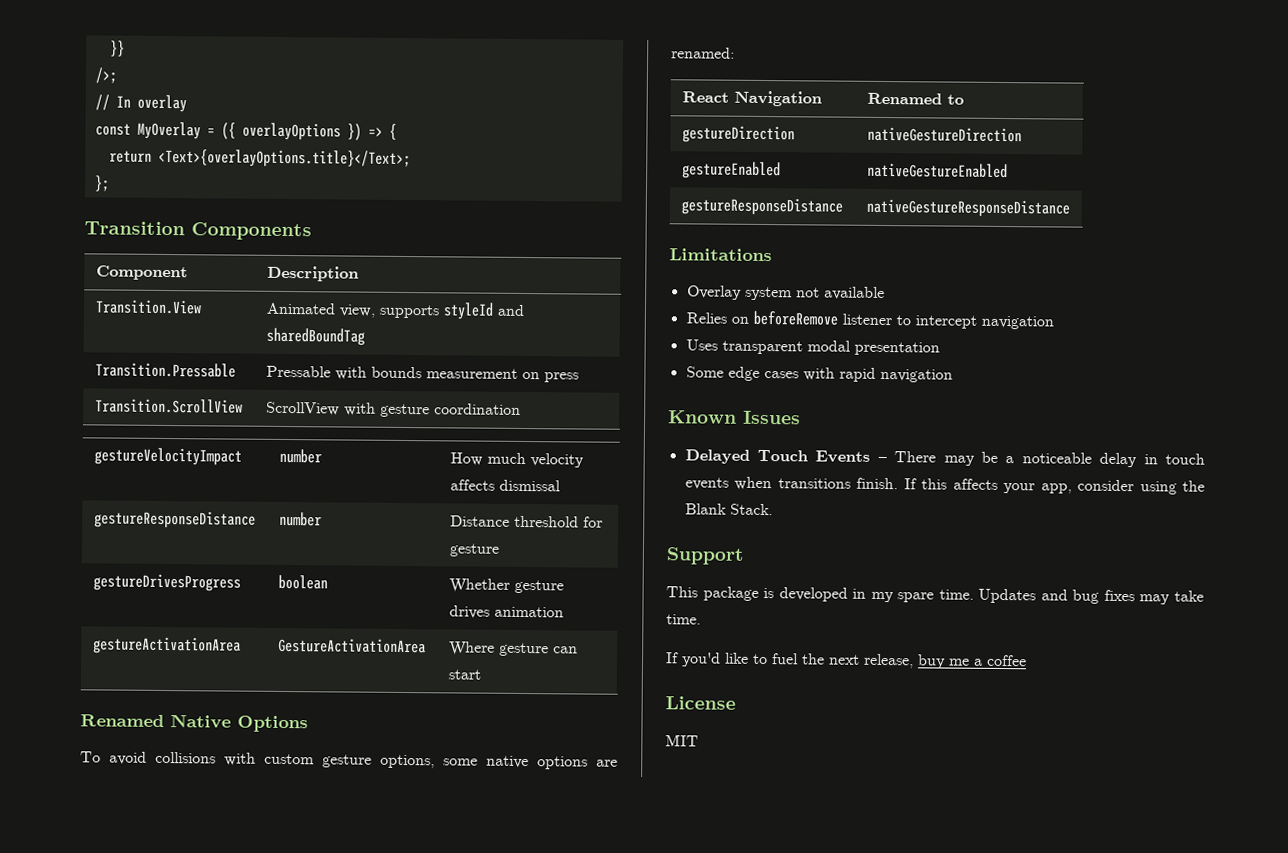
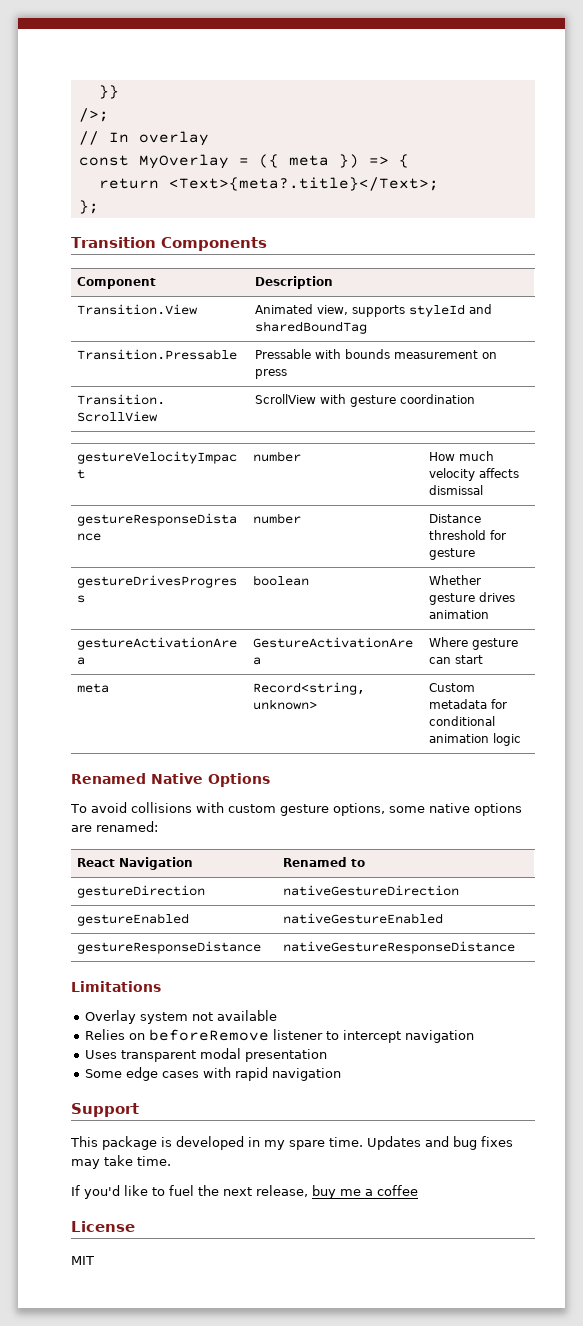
[241,122,341,141] overlayOptions -> [288,155,329,166] meta
[157,148,411,169] <Text>{overlayOptions.title}</Text>; -> [168,177,439,191] <Text>{meta?.title}</Text>;
(481, 674) none -> [76,683,109,693] [252,682,365,695] [252,699,317,710] [428,683,475,692] [428,699,507,709] [428,716,495,726] [428,733,521,746] // meta | Record<string, unknown> | Custom metadata for conditional animation logic
[668,410,801,425] [684,449,1205,468] [684,476,1205,495] [684,503,773,516] // Known Issues // Delayed Touch Events – There may be a noticeable delay in touch events when transitions finish. If this affects your app, consider using the Blank Stack. -> (342, 1074) none

